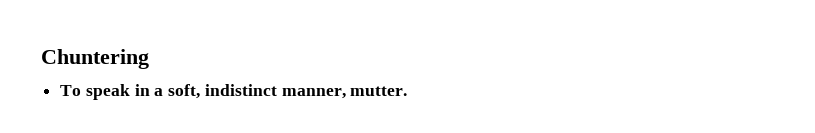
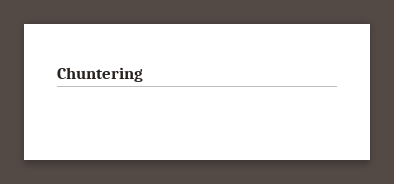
[60,84,408,100] // To speak in a soft, indistinct manner, mutter. -> (143, 74) none

